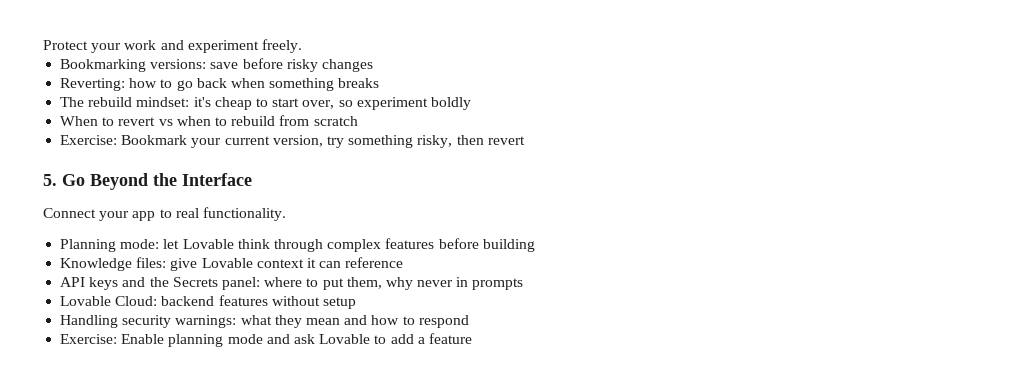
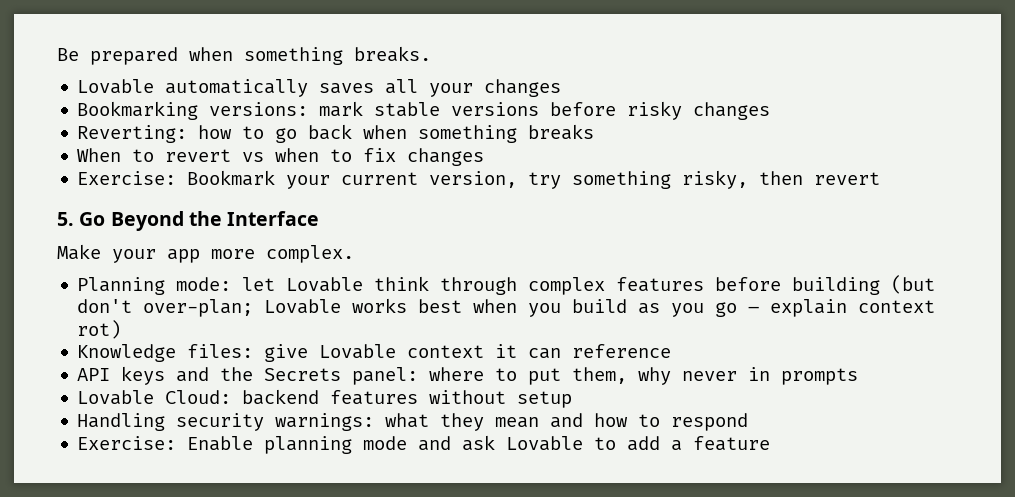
[43,39,302,53] Protect your work and experiment freely. -> [57,46,431,65] [77,79,562,97] Be prepared when something breaks. // Lovable automatically saves all your changes
[210,62,239,69] save -> [319,101,540,117] mark stable versions
[60,97,471,110] // The rebuild mindset: it's cheap to start over, so experiment boldly -> (595, 132) none
[231,115,358,126] rebuild from scratch -> [363,148,485,166] fix changes
[43,208,96,218] Connect -> [57,244,101,260] Make
[159,207,286,221] to real functionality. -> [211,245,354,263] more complex.
(535, 245) none -> [891,275,936,294] [77,298,936,317] [77,320,122,339] (but don't over-plan; Lovable works best when you build as you go – explain context rot)

